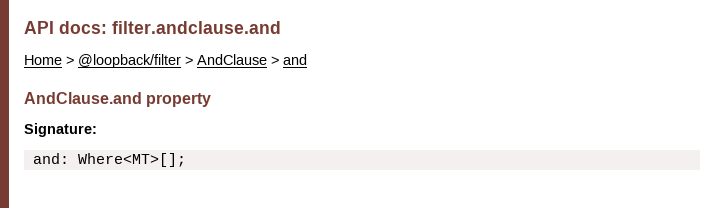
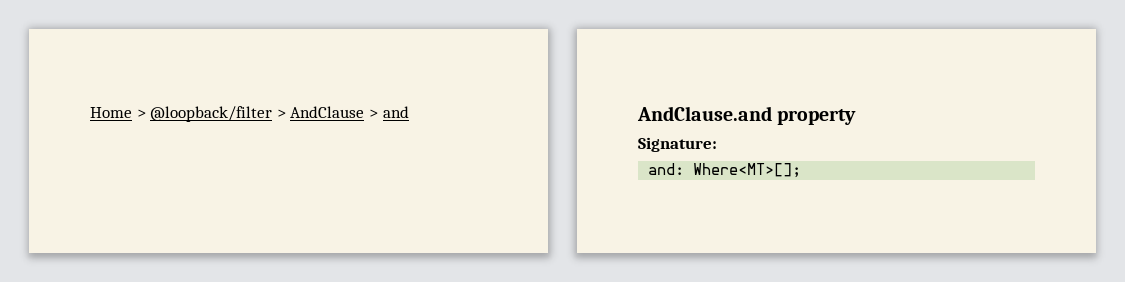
[24,21,281,34] API docs: filter.andclause.and // -> (90, 112) none

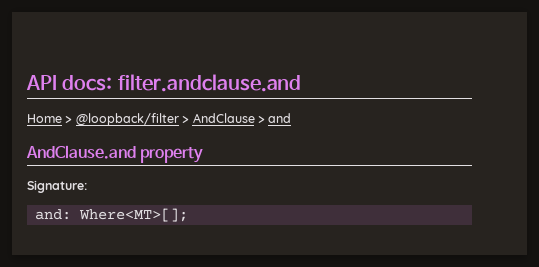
(90, 112) none -> [26,74,302,92] API docs: filter.andclause.and //

